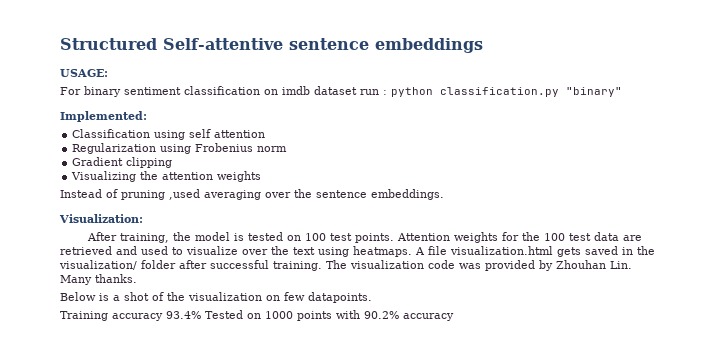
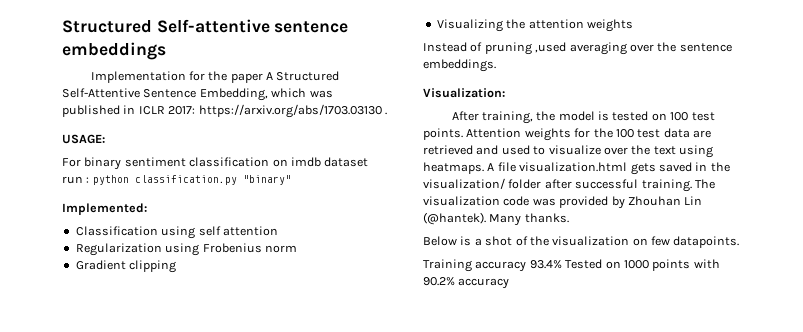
(483, 45) none -> [90,71,340,83] [62,88,333,101] [62,104,387,118] // Implementation for the paper A Structured Self-Attentive Sentence Embedding, which was published in ICLR 2017: https://arxiv.org/abs/1703.03130 .
[610,261,632,269] Lin. -> [684,196,703,205] [423,212,486,225] Lin (@hantek).

